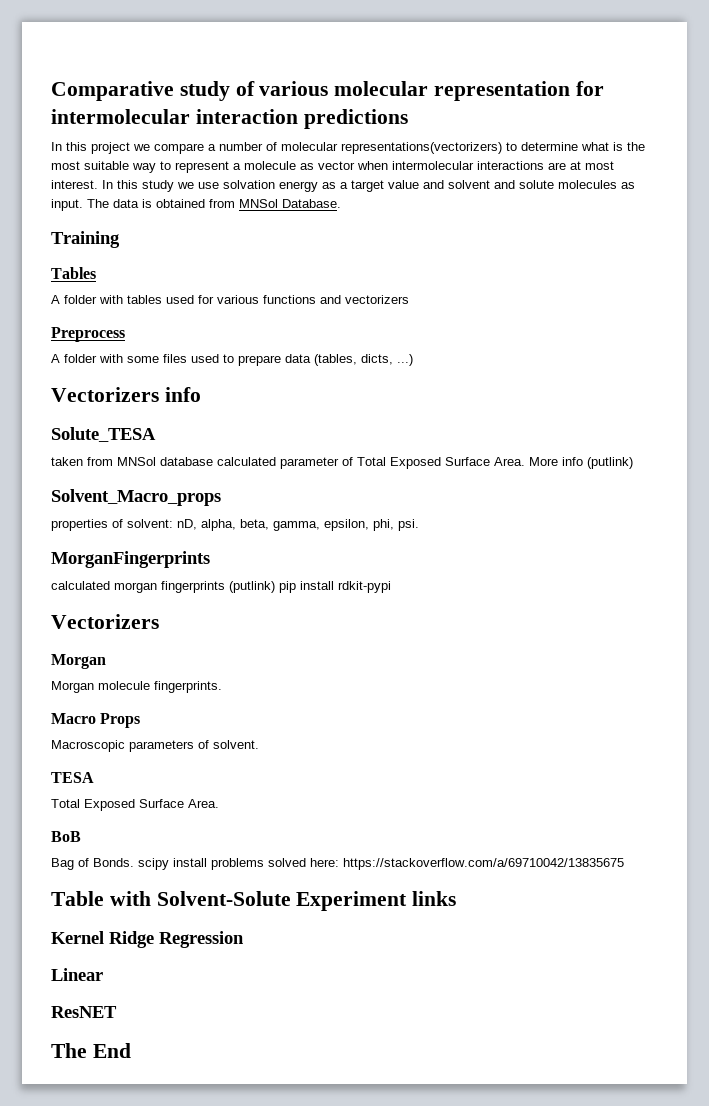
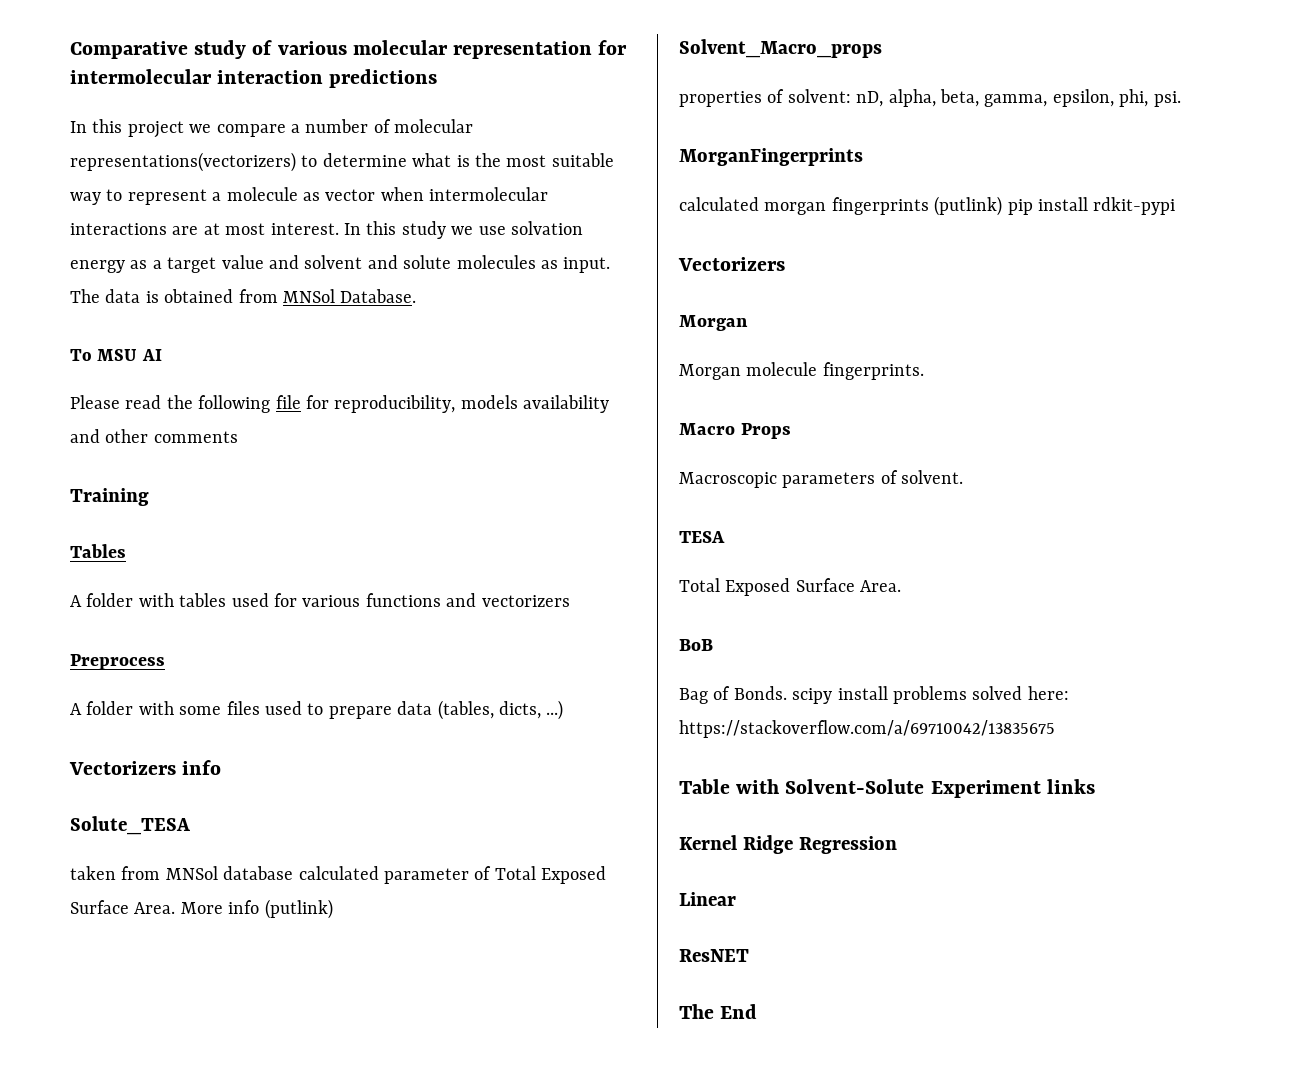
(341, 203) none -> [70,349,162,361] [70,395,610,413] [70,429,238,443] // To MSU AI // Please read the following file for reproducibility, models availability and other comments

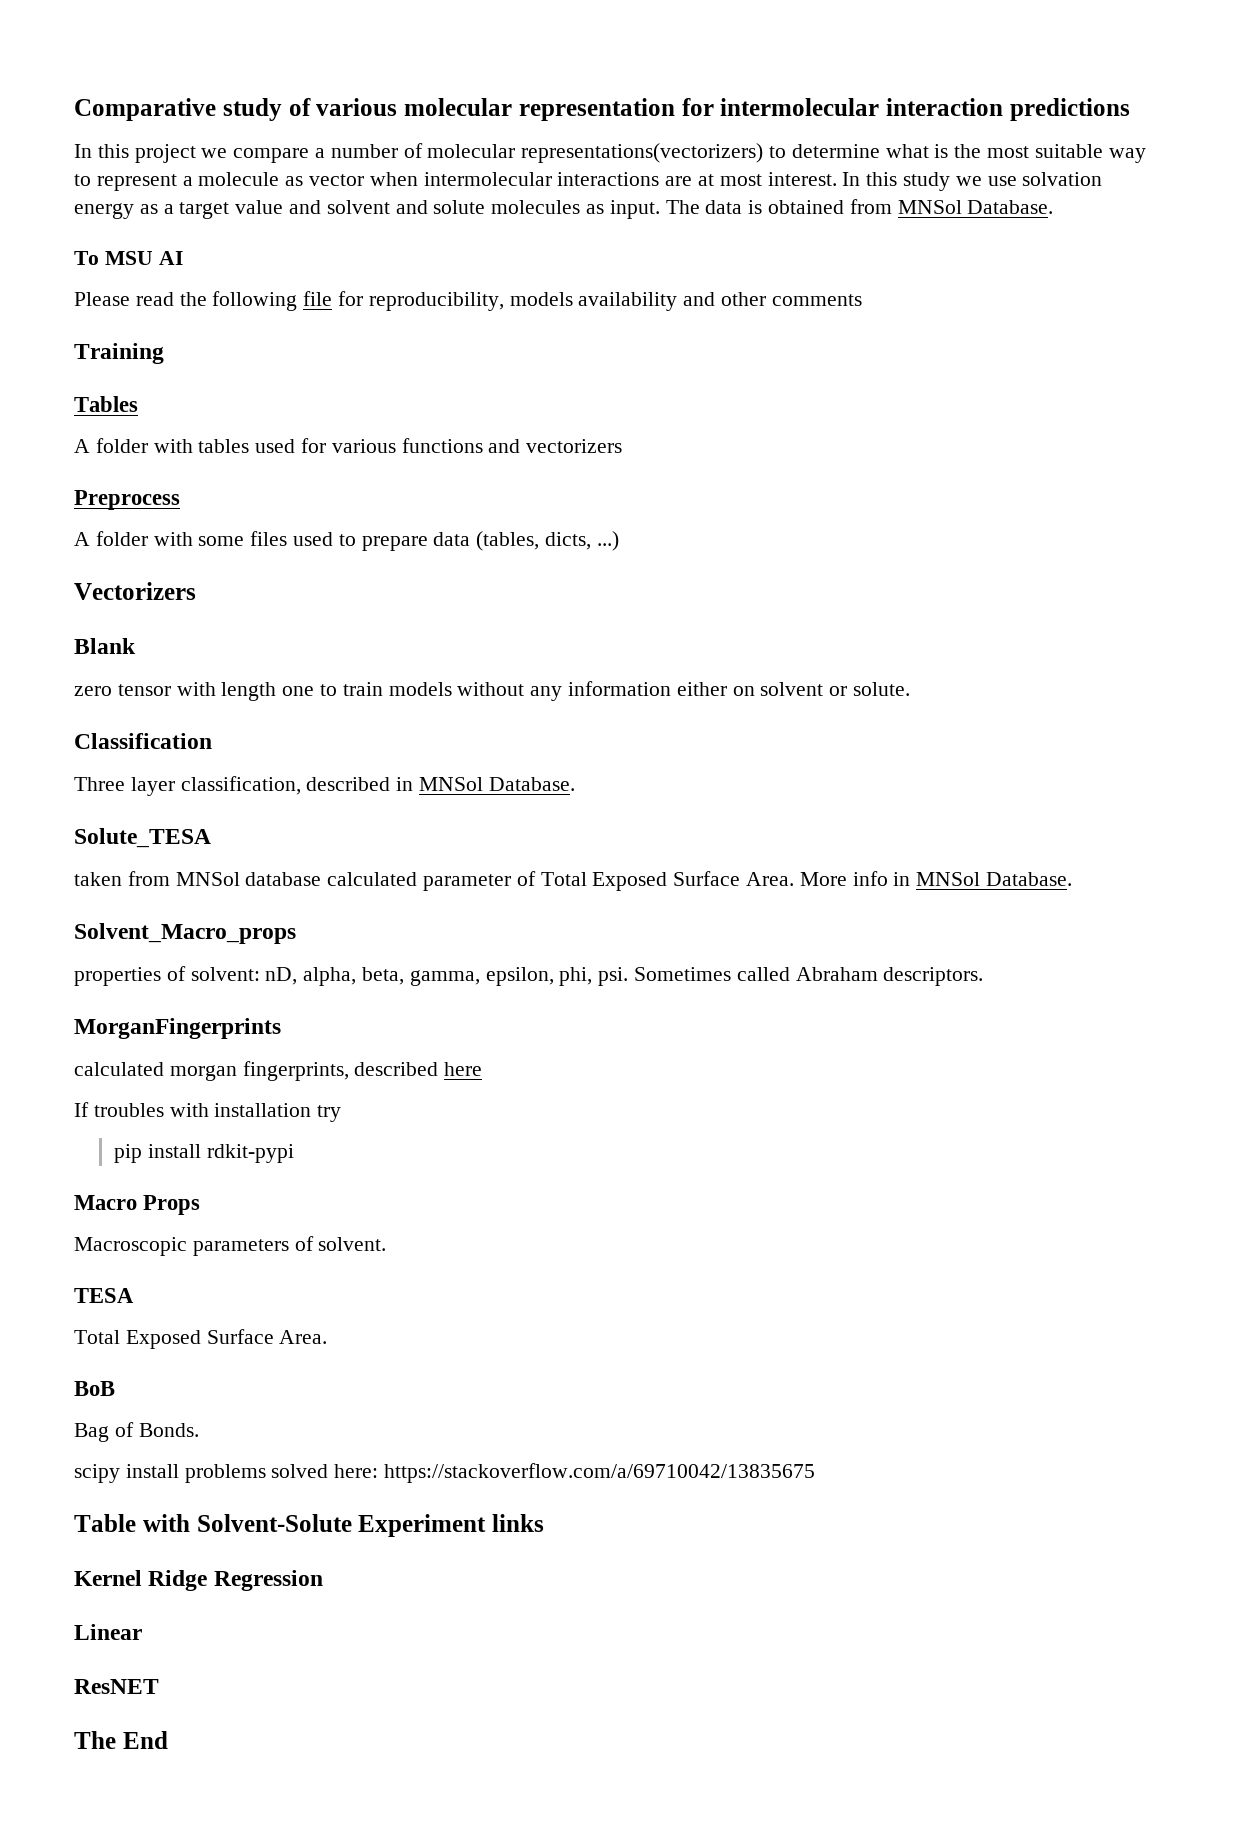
[182,760,222,775] info -> [74,638,136,654] [74,681,911,701] [74,733,212,749] [74,776,575,796] // Blank // zero tensor with length one to train models without any information either on solvent or solute. // Classification // Three layer classification, described in MNSol Database.
[264,899,333,919] (putlink) -> [893,872,1073,886] in MNSol Database.
(1181, 99) none -> [634,967,984,986] Sometimes called Abraham descriptors.
[831,196,1176,216] [678,257,785,271] [679,315,748,331] [679,362,924,380] fingerprints (putlink) pip install rdkit-pypi // Vectorizers // Morgan // Morgan molecule fingerprints. -> [242,1061,483,1081] [74,1102,342,1122] [114,1144,294,1163] fingerprints, described here // If troubles with installation try // pip install rdkit-pypi
(787, 693) none -> (199, 1430) //

